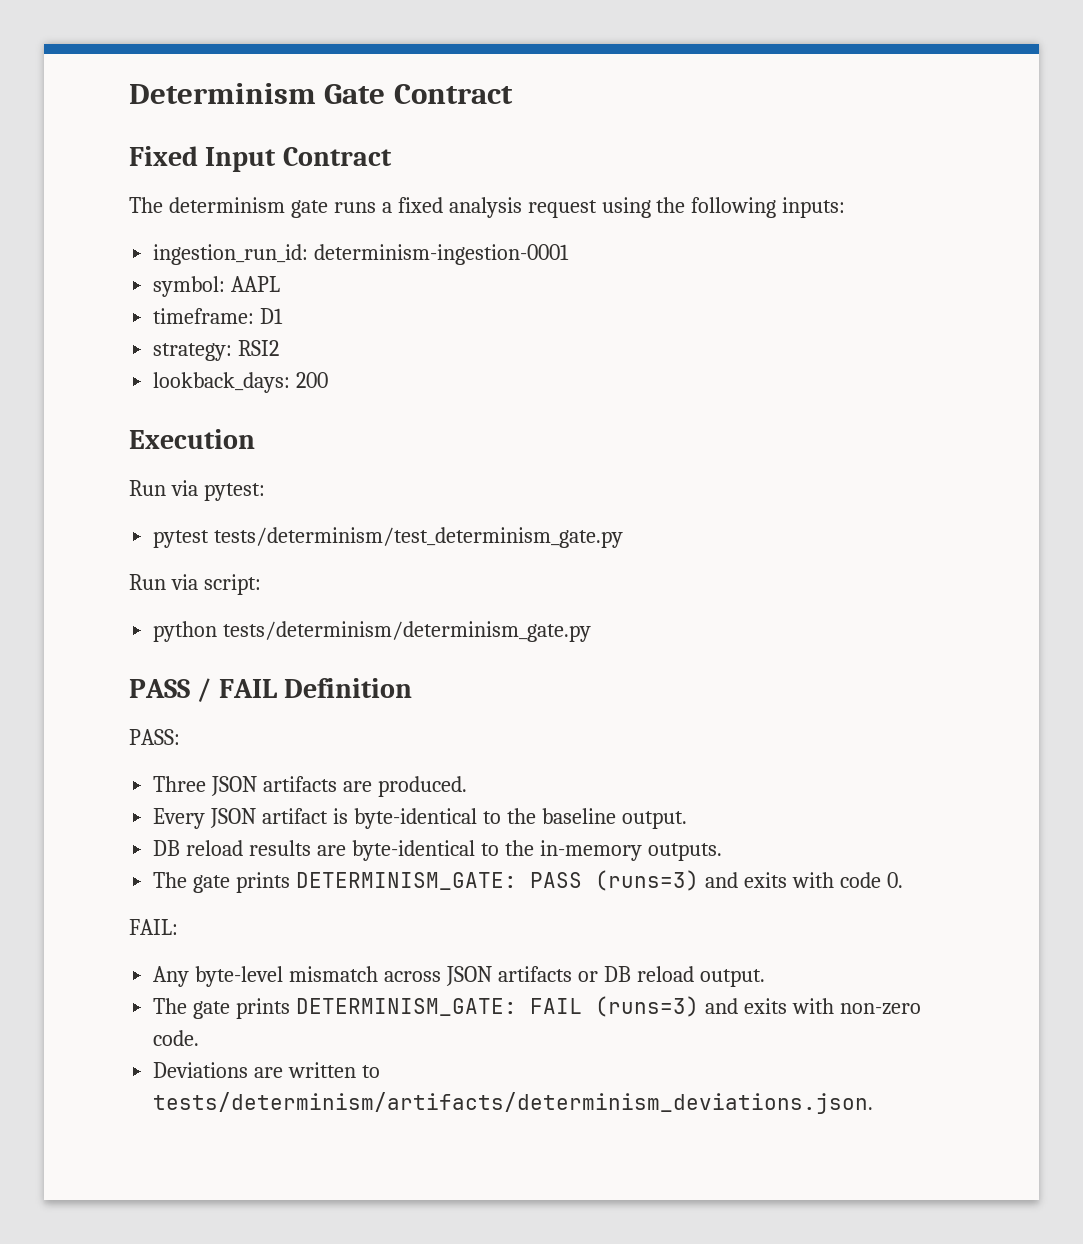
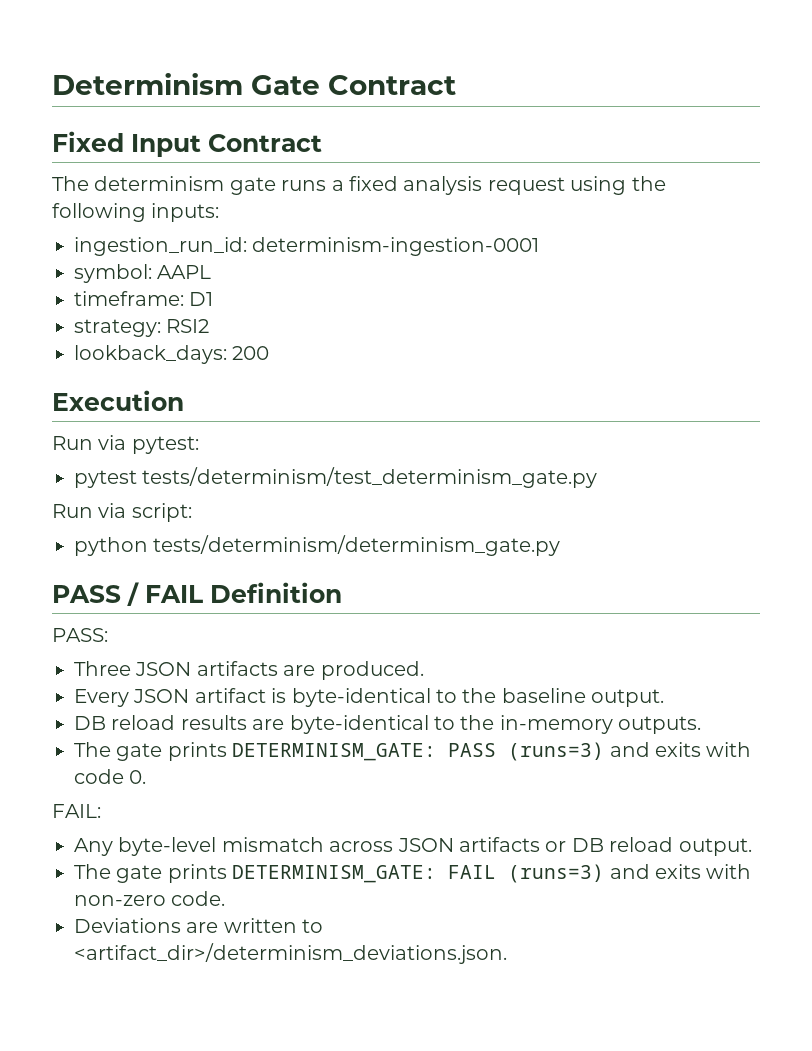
[153,1092,874,1114] tests/determinism/artifacts/determinism_deviations.json. -> [74,943,507,964] <artifact_dir>/determinism_deviations.json.

